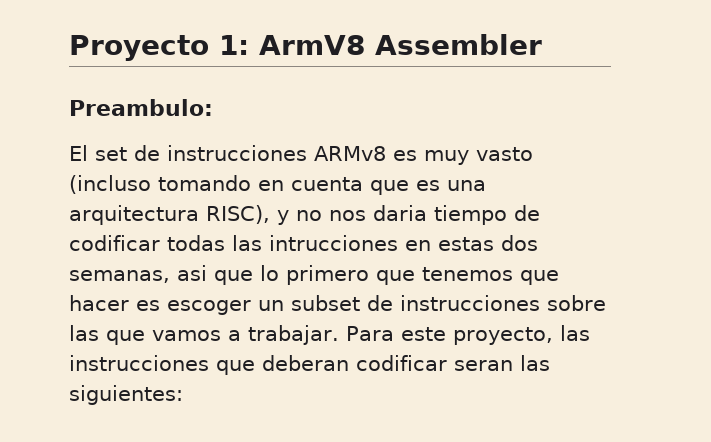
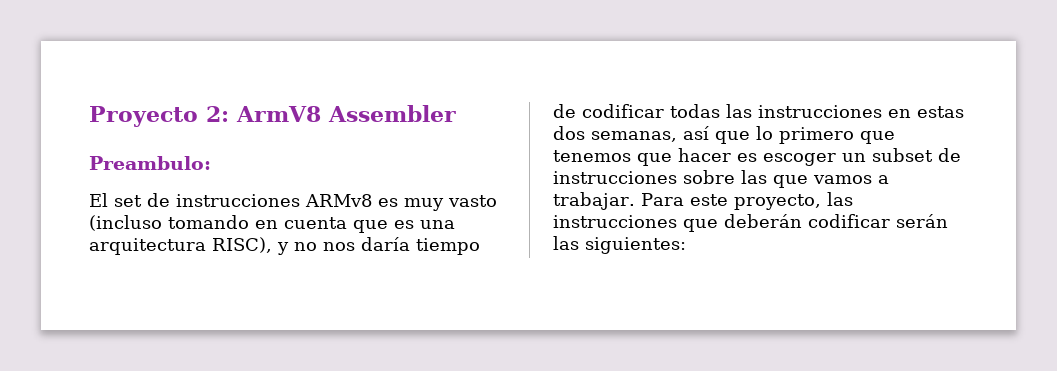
[219,35,249,55] 1: -> [206,106,229,122] 2:
[373,205,427,221] daria -> [361,237,410,251] daría
[269,235,398,251] intrucciones -> [758,105,882,118] instrucciones
[177,265,207,281] asi -> [683,126,709,140] así
[262,355,513,371] deberan codificar seran -> [724,214,948,228] deberán codificar serán

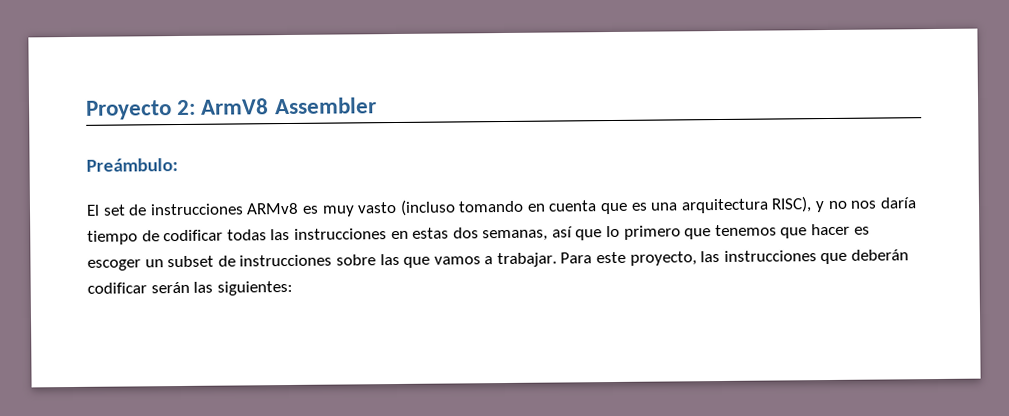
[89,156,211,170] Preambulo: -> [86,158,178,172] Preámbulo:

